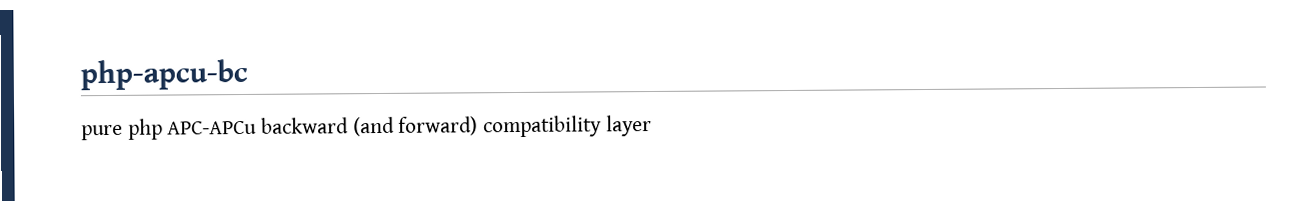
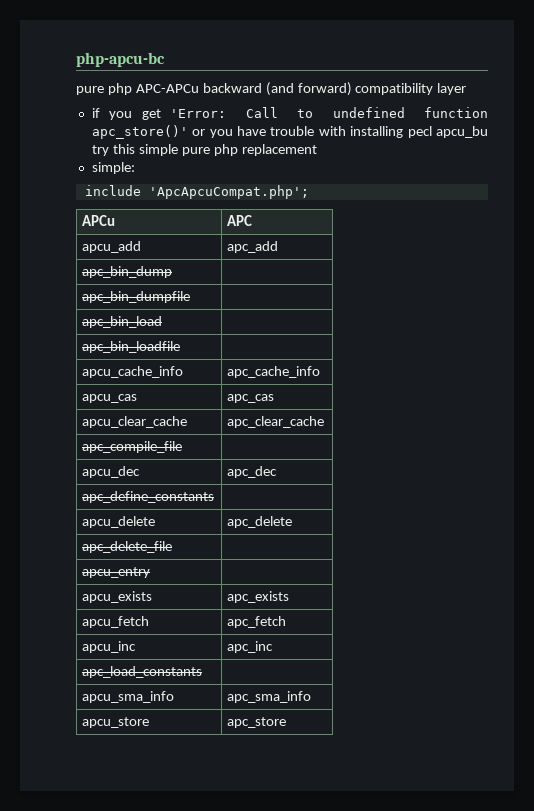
(652, 126) none -> [91,107,488,120] [91,125,489,139] [91,144,317,156] [91,162,135,174] [84,185,309,199] [82,215,116,226] [227,215,253,226] [82,241,142,253] [227,241,279,253] [82,266,173,278] [82,291,191,303] [82,316,163,328] [82,341,181,353] [82,366,184,378] [227,366,321,378] [82,394,138,403] [227,394,275,403] [82,416,188,428] [227,416,325,428] [82,441,183,453] [82,466,141,478] [227,466,278,478] [82,491,215,503] [82,516,156,528] [227,516,293,528] [82,541,173,553] [82,567,151,578] [82,591,153,603] [227,591,290,603] [82,616,150,628] [227,616,287,628] [82,641,137,653] [227,641,274,653] [82,666,203,678] [82,691,175,703] [227,691,312,703] [82,717,150,728] [227,717,287,728] // if you get 'Error: Call to undefined function apc_store()' or you have trouble with installing pecl apcu_bu try this simple pure php replacement // simple: // include 'ApcApcuCompat.php'; // APCu | APC // apcu_add | apc_add // apc_bin_dump | // apc_bin_dumpfile | // apc_bin_load | // apc_bin_loadfile | // apcu_cache_info | apc_cache_info // apcu_cas | apc_cas // apcu_clear_cache | apc_clear_cache // apc_compile_file | // apcu_dec | apc_dec // apc_define_constants | // apcu_delete | apc_delete // apc_delete_file | // apcu_entry | // apcu_exists | apc_exists // apcu_fetch | apc_fetch // apcu_inc | apc_inc // apc_load_constants | // apcu_sma_info | apc_sma_info // apcu_store | apc_store

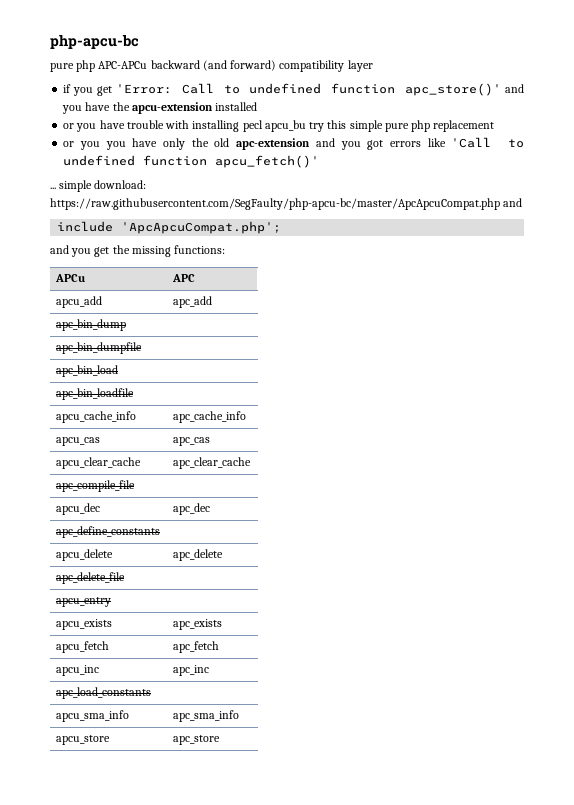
(188, 132) none -> [504,84,524,93] [62,102,258,114] and you have the apcu-extension installed //
[91,162,135,174] [84,185,309,199] simple: // include 'ApcApcuCompat.php'; -> [63,137,524,150] [63,155,320,168] [50,180,147,192] [50,198,523,210] [57,221,282,234] [50,245,226,257] or you you have only the old apc-extension and you got errors like 'Call to undefined function apcu_fetch()' // ... simple download: https://raw.githubusercontent.com/SegFaulty/php-apcu-bc/master/ApcApcuCompat.php and // include 'ApcApcuCompat.php'; // and you get the missing functions:

